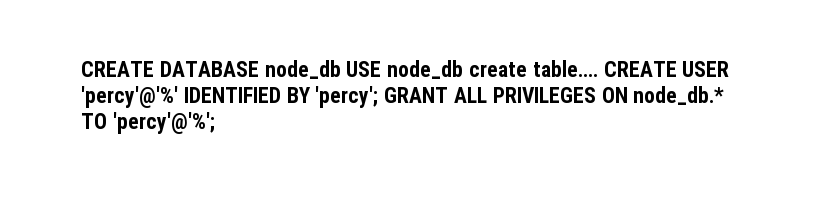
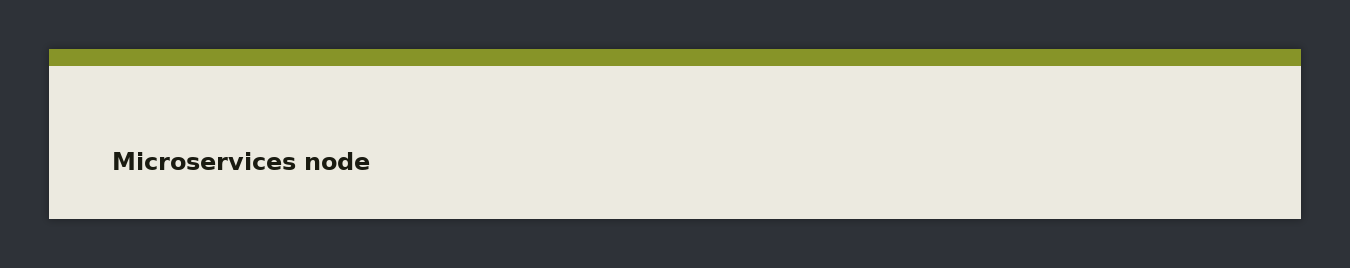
[81,60,730,79] [81,86,725,108] [81,112,215,134] CREATE DATABASE node_db USE node_db create table.... CREATE USER 'percy'@'%' IDENTIFIED BY 'percy'; GRANT ALL PRIVILEGES ON node_db.* TO 'percy'@'%'; -> [112,152,370,170] Microservices node

